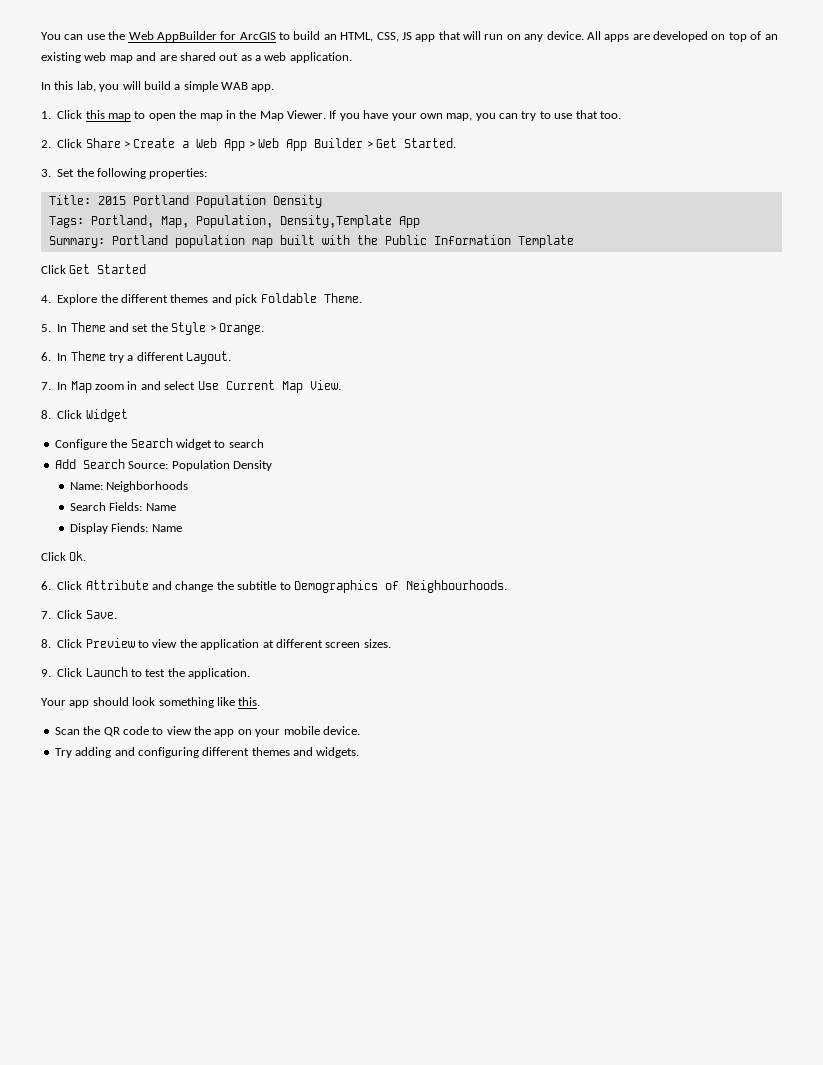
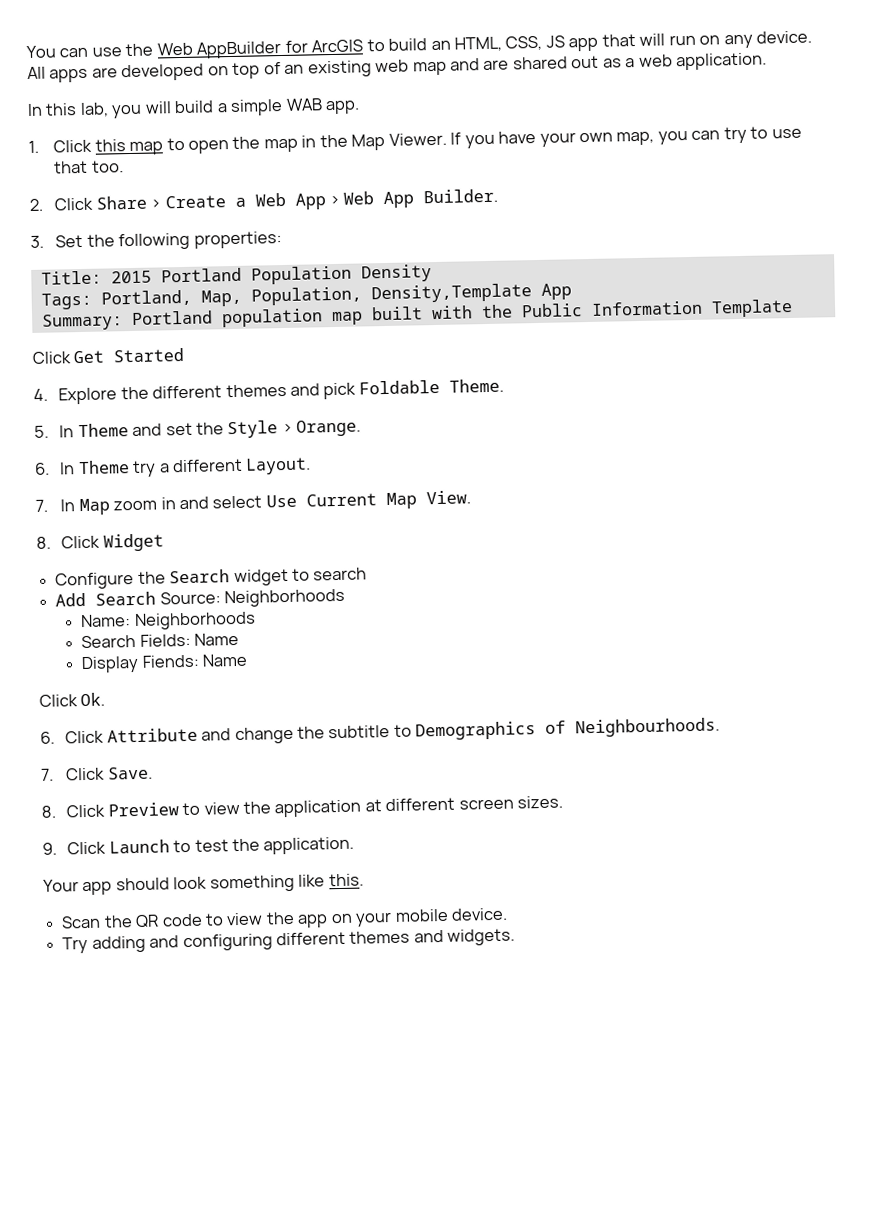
[314,138,456,148] Builder > Get Started. -> [423,188,499,204] Builder.
[171,460,272,471] Population Density -> [224,588,346,608] Neighborhoods

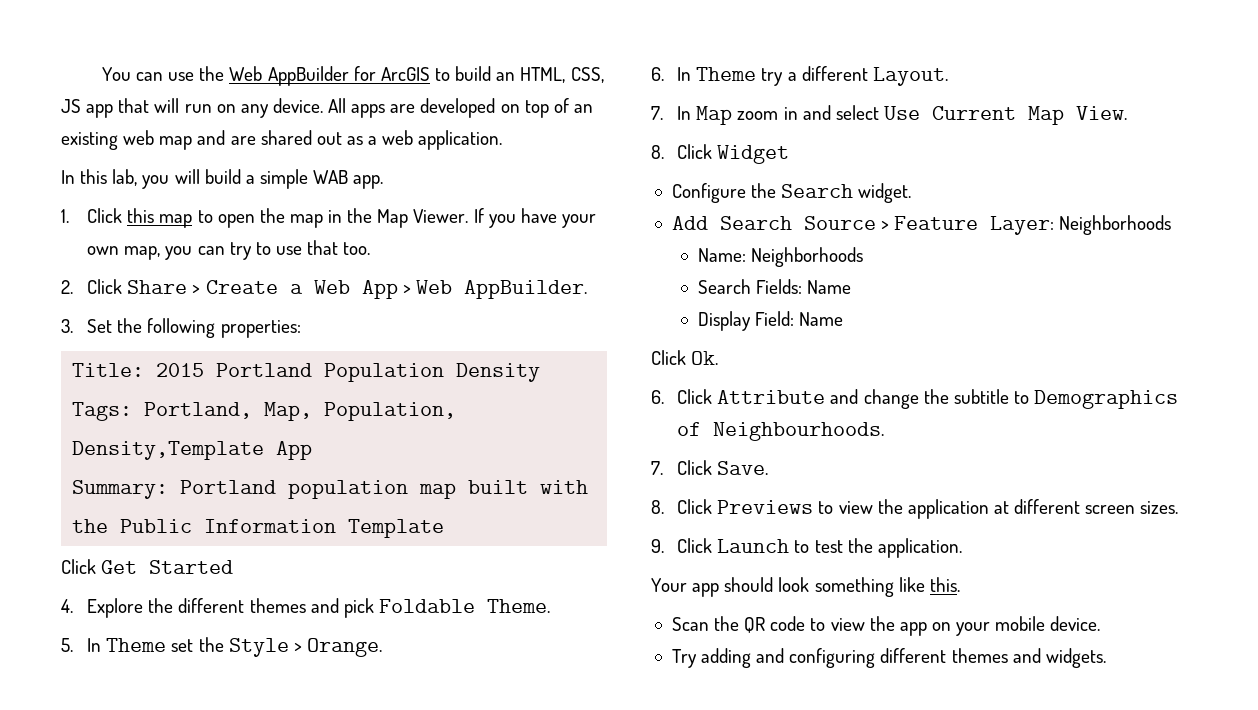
[383,188,499,209] App Builder. -> [463,280,587,299] AppBuilder.
[132,423,163,437] and -> (167, 645) none
[233,567,368,587] widget to search -> [858,183,912,203] widget.
[159,591,221,605] Source: -> [803,216,1055,235] Source > Feature Layer:
[141,654,200,668] Fiends: -> [755,311,795,326] Field:
[107,802,179,817] Preview -> [717,500,814,514] Previews

